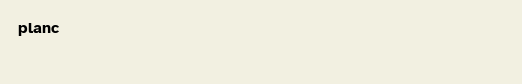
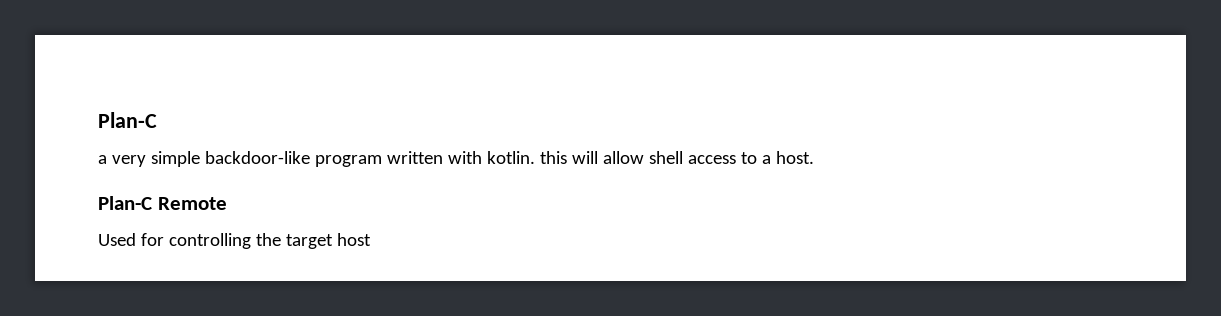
[18,23,60,36] planc -> [98,112,157,128] [98,151,814,167] [98,196,227,210] [98,233,371,249] Plan-C // a very simple backdoor-like program written with kotlin. this will allow shell access to a host. // Plan-C Remote // Used for controlling the target host

